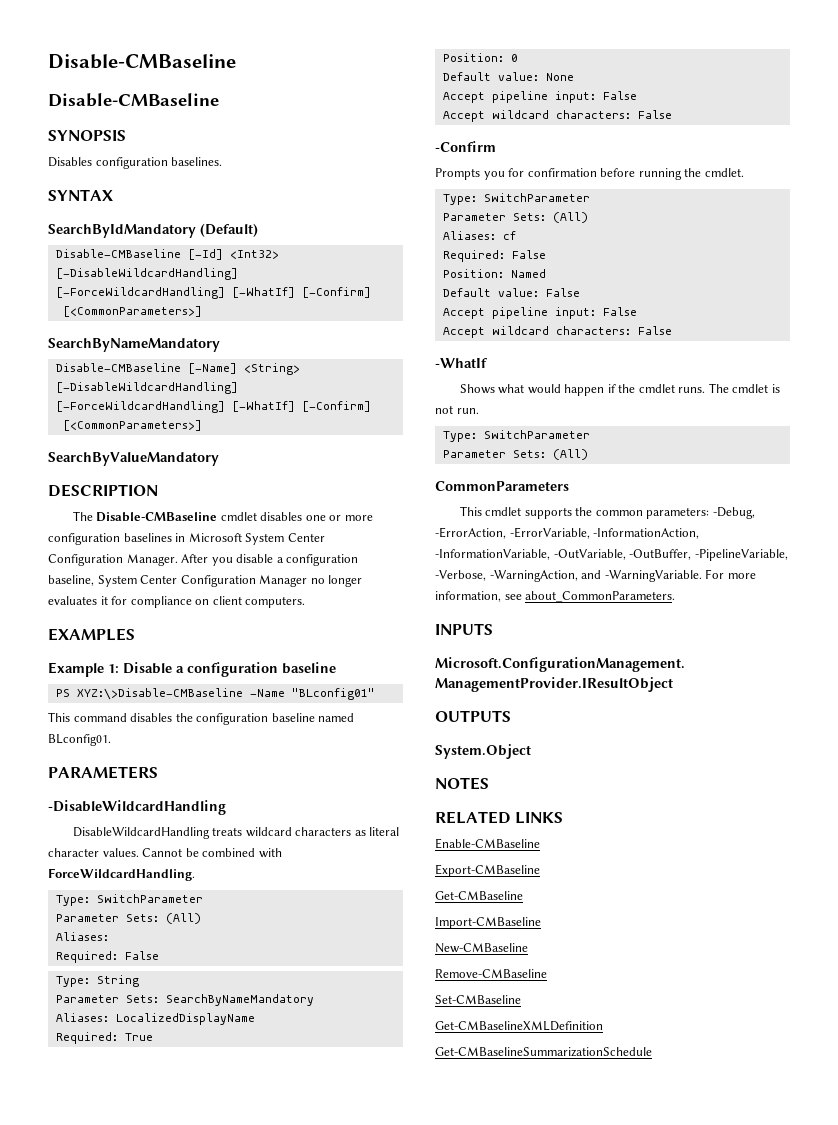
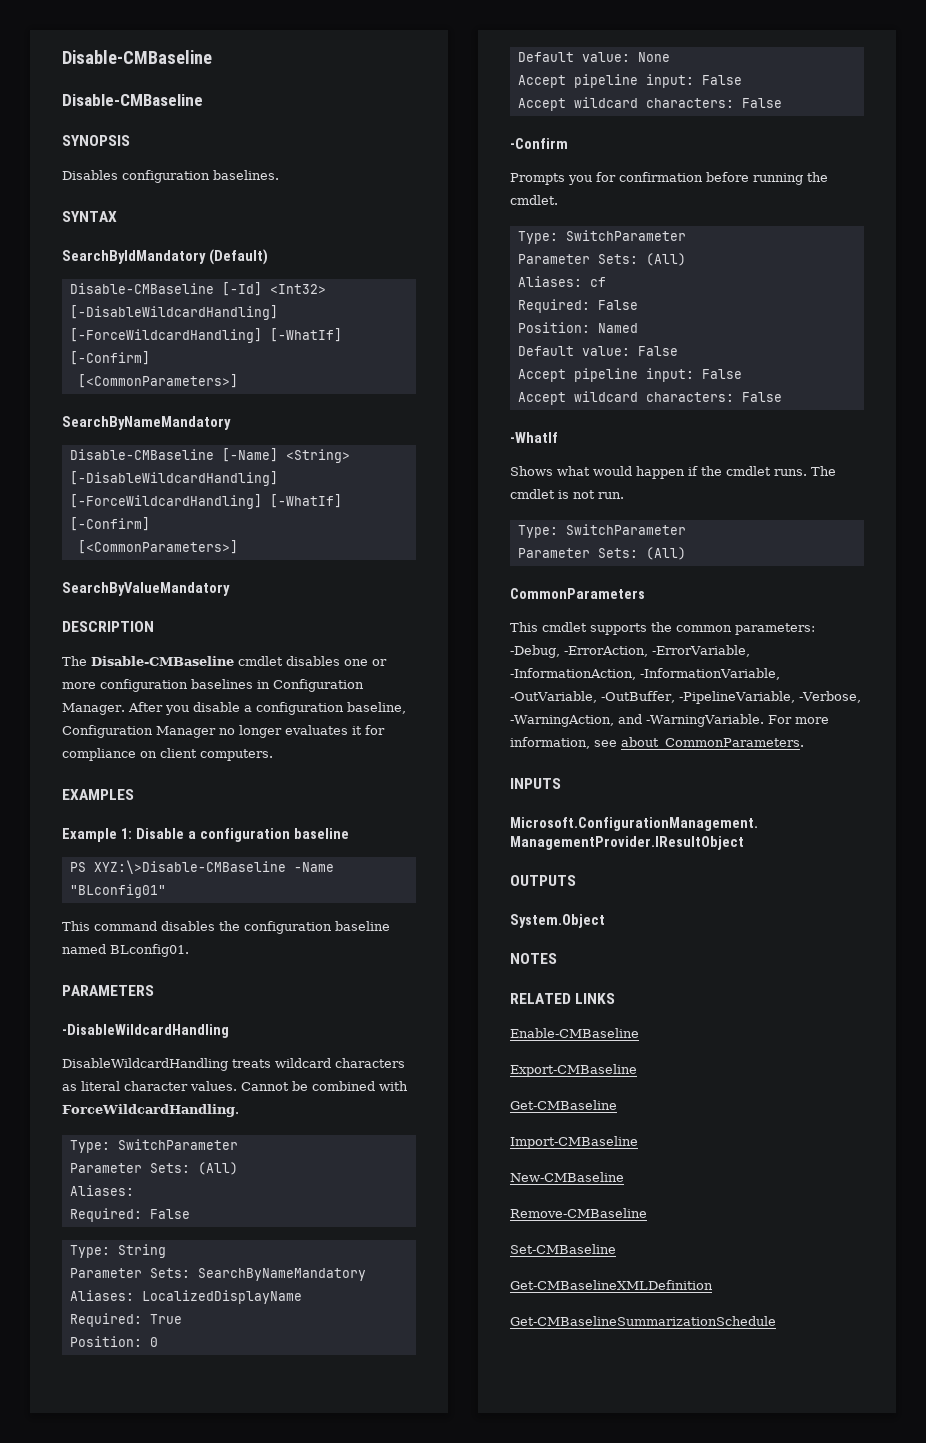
[188,533,325,545] Microsoft System Center -> (270, 684) none
[97,575,178,587] System Center -> (406, 708) none

